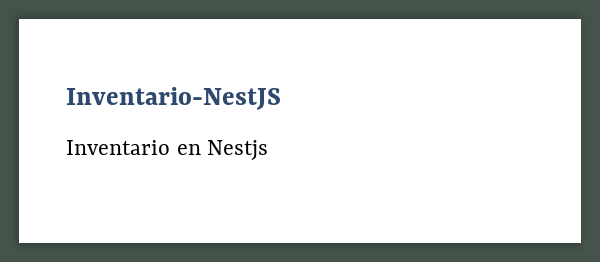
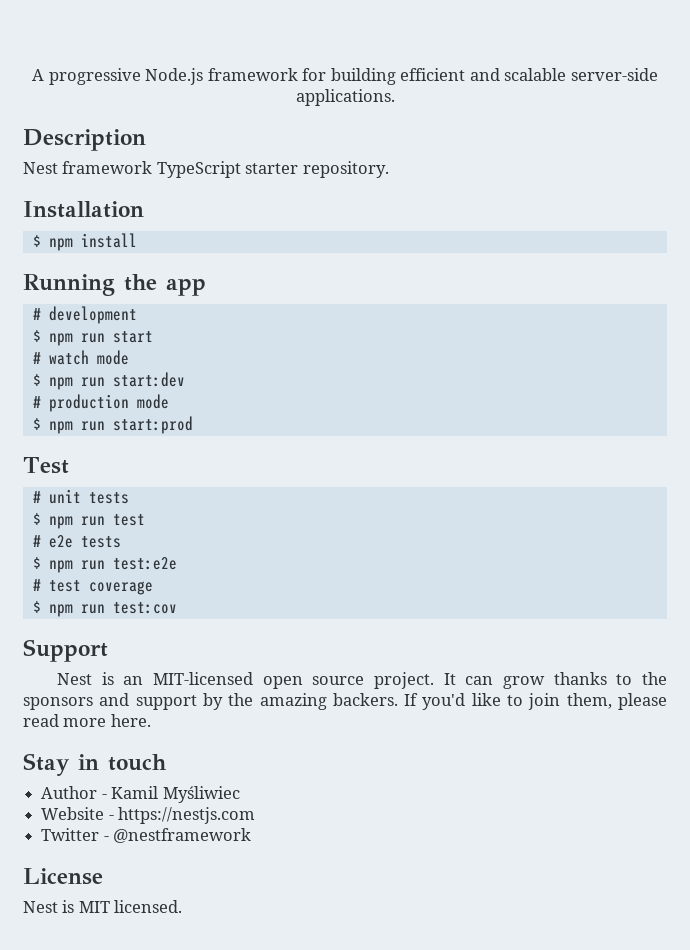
[66,87,281,110] [66,140,269,160] Inventario-NestJS // Inventario en Nestjs -> [32,68,658,85] [295,89,395,106] [23,129,146,151] [23,161,389,178] [23,201,144,218] [32,233,137,251] [23,274,206,296] [32,306,137,324] [32,330,153,346] [32,350,129,365] [32,372,185,390] [32,394,169,412] [32,416,193,434] [23,457,69,474] [32,489,129,504] [32,513,145,529] [32,535,121,548] [32,557,177,573] [32,579,153,595] [32,601,177,617] [23,639,108,662] [56,672,667,689] [23,693,667,710] [23,714,151,727] [23,753,167,776] [41,786,240,803] [41,807,256,824] [41,828,252,843] [23,868,103,885] [23,900,183,913] A progressive Node.js framework for building efficient and scalable server-side applications. // Description // Nest framework TypeScript starter repository. // Installation // $ npm install // Running the app // # development // $ npm run start // # watch mode // $ npm run start:dev // # production mode // $ npm run start:prod // Test // # unit tests // $ npm run test // # e2e tests // $ npm run test:e2e // # test coverage // $ npm run test:cov // Support // Nest is an MIT-licensed open source project. It can grow thanks to the sponsors and support by the amazing backers. If you'd like to join them, please read more here. // Stay in touch // Author - Kamil Myśliwiec // Website - https://nestjs.com // Twitter - @nestframework // License // Nest is MIT licensed.

